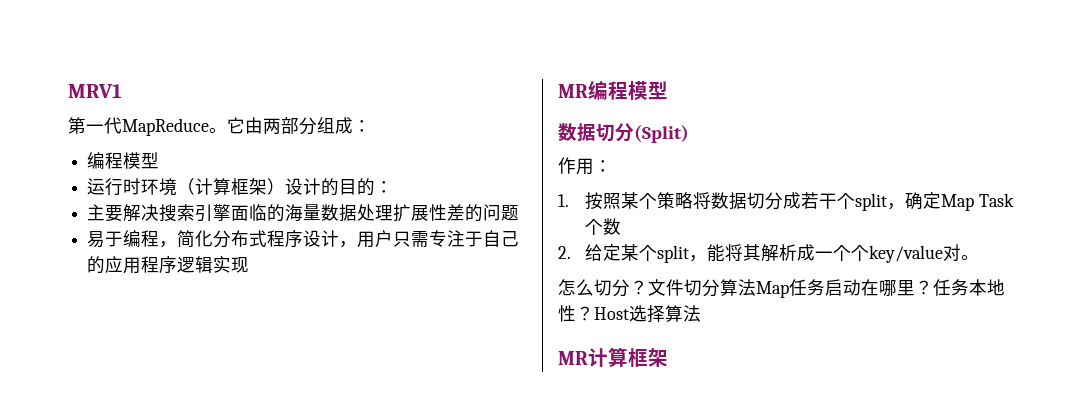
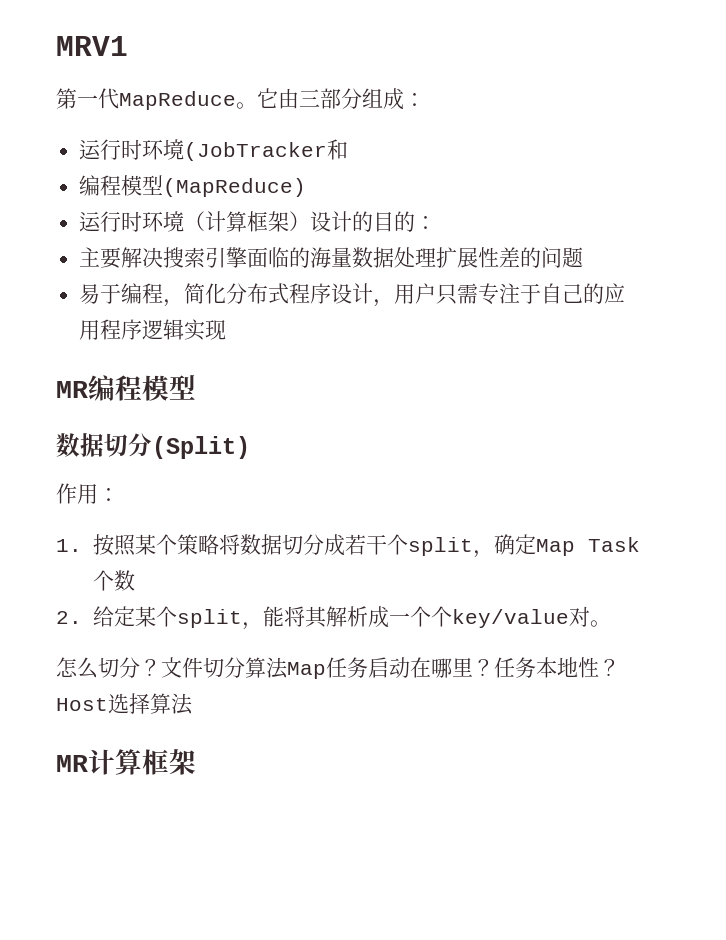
[263,118,281,134] 两 -> [299,89,320,107] 三
[87,152,160,169] // 编程模型 -> [79,139,349,161] [79,175,307,197] // 运行时环境(JobTracker和 // 编程模型(MapReduce)

